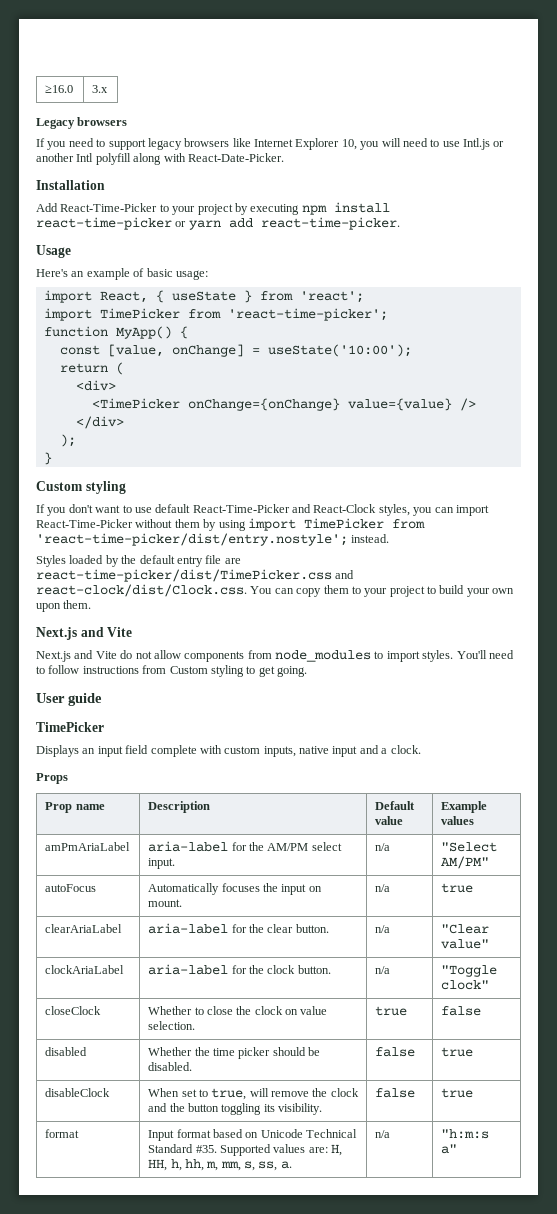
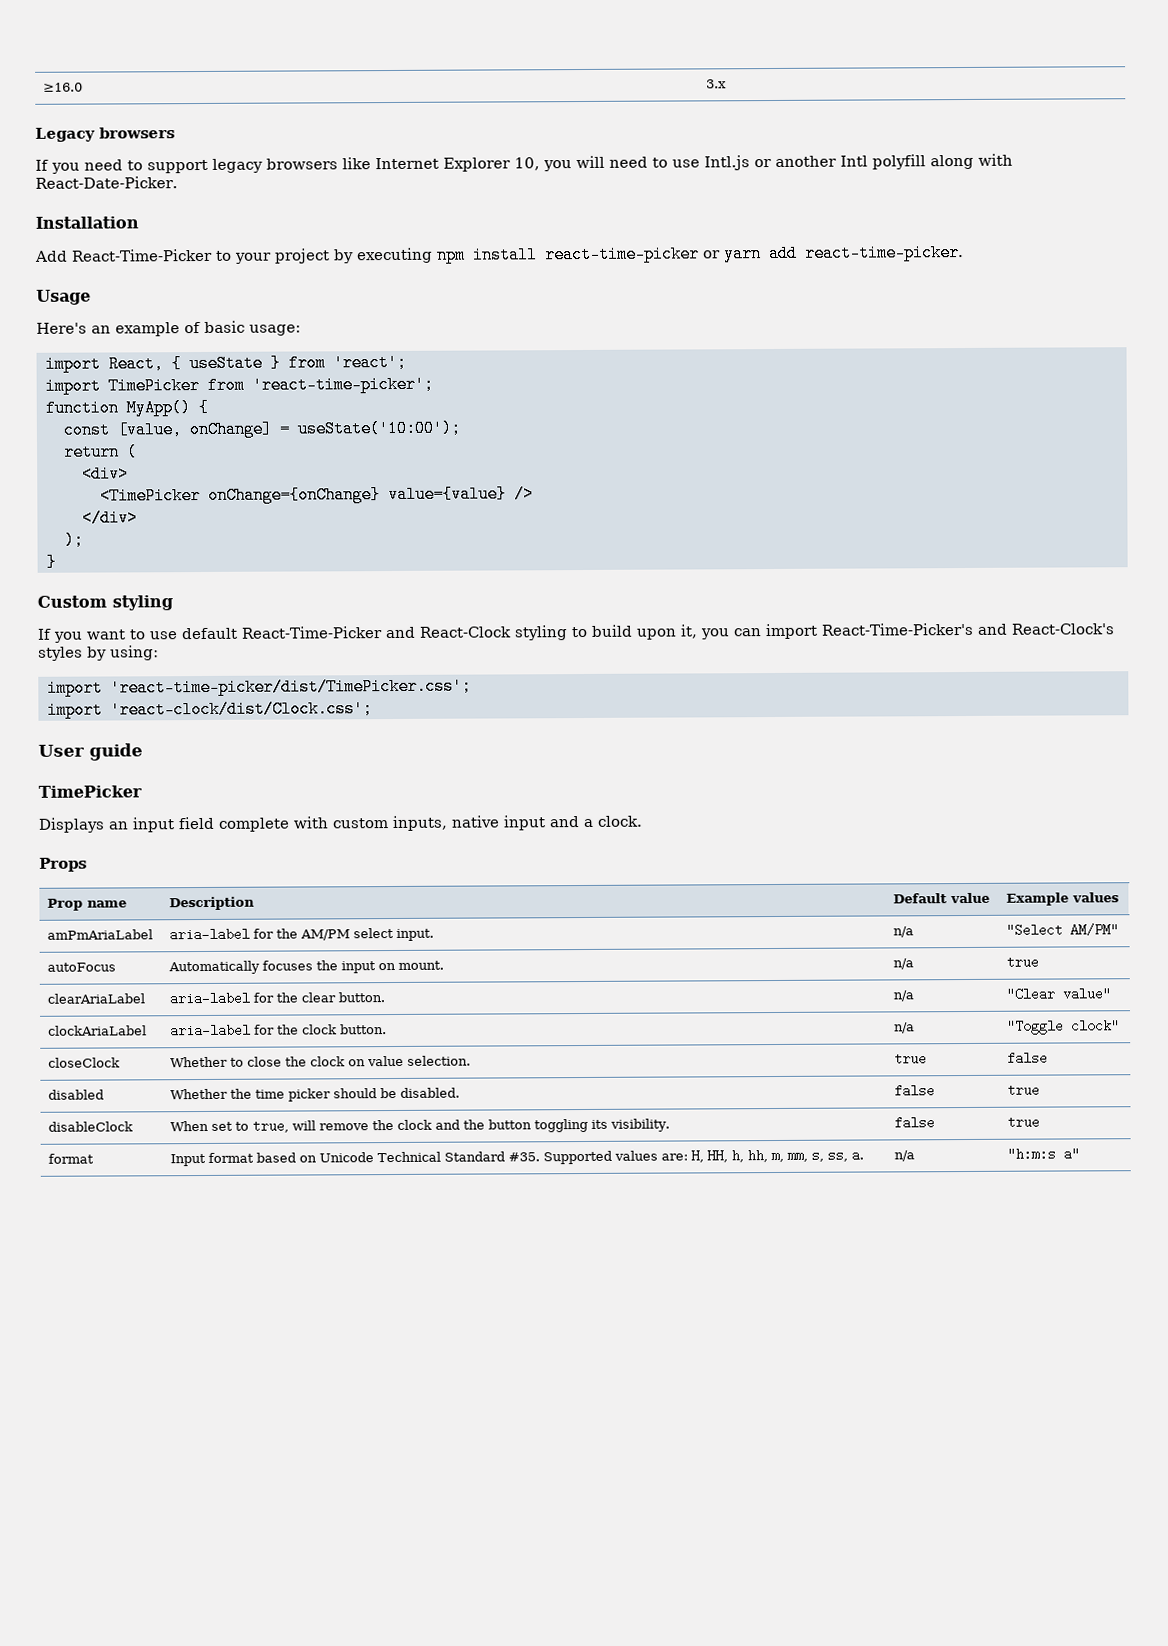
[68,504,93,513] don't -> (83, 637) none
[378,504,489,516] [36,518,425,531] [36,533,390,546] [36,555,241,567] [36,569,355,582] [36,584,515,597] [36,600,92,612] [36,627,133,640] [36,650,514,662] [36,665,307,677] styles, you can import React-Time-Picker without them by using import TimePicker from 'react-time-picker/dist/entry.nostyle'; instead. // Styles loaded by the default entry file are react-time-picker/dist/TimePicker.css and react-clock/dist/Clock.css. You can copy them to your project to build your own upon them. // Next.js and Vite // Next.js and Vite do not allow components from node_modules to import styles. You'll need to follow instructions from Custom styling to get going. -> [514,622,1115,641] [38,645,159,661] [46,677,472,697] [46,700,373,719] styling to build upon it, you can import React-Time-Picker's and React-Clock's styles by using: // import 'react-time-picker/dist/TimePicker.css'; // import 'react-clock/dist/Clock.css';

